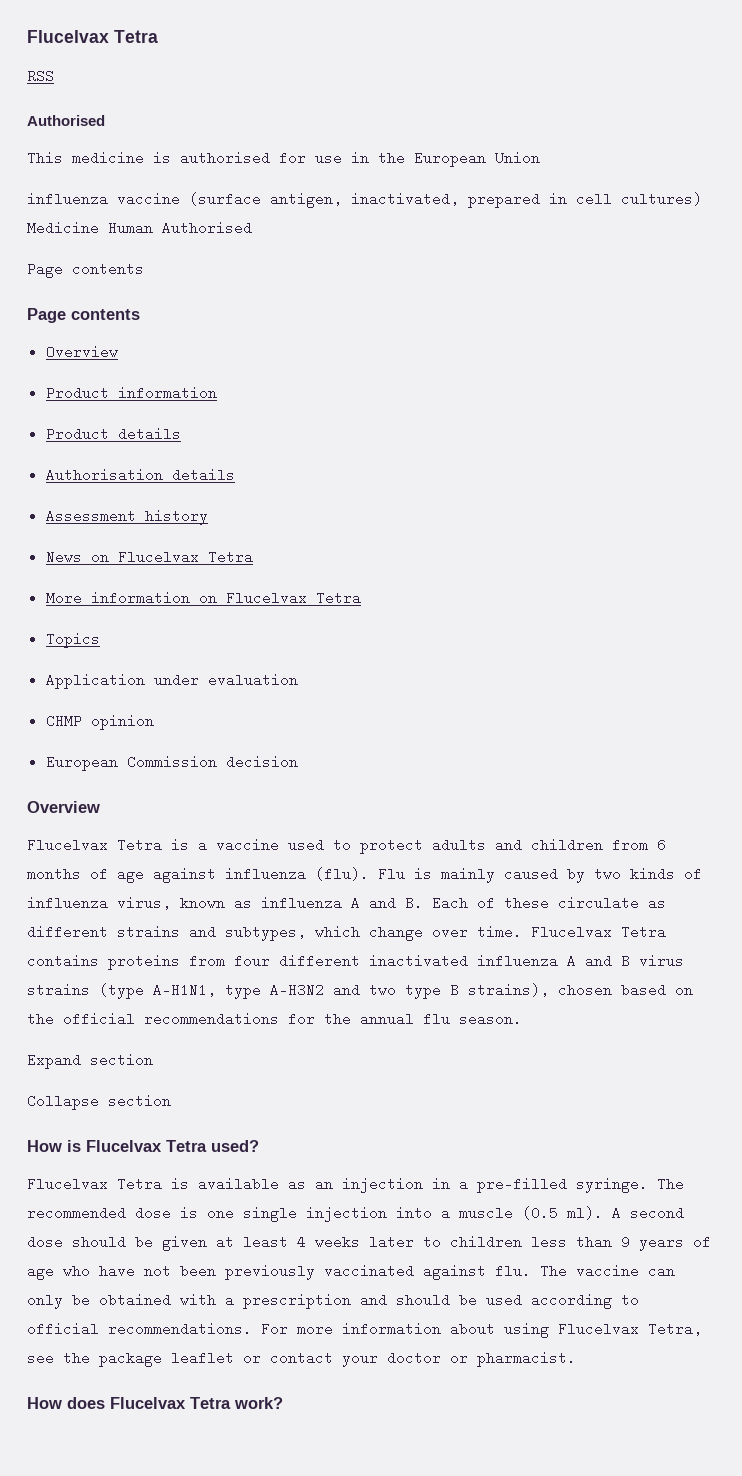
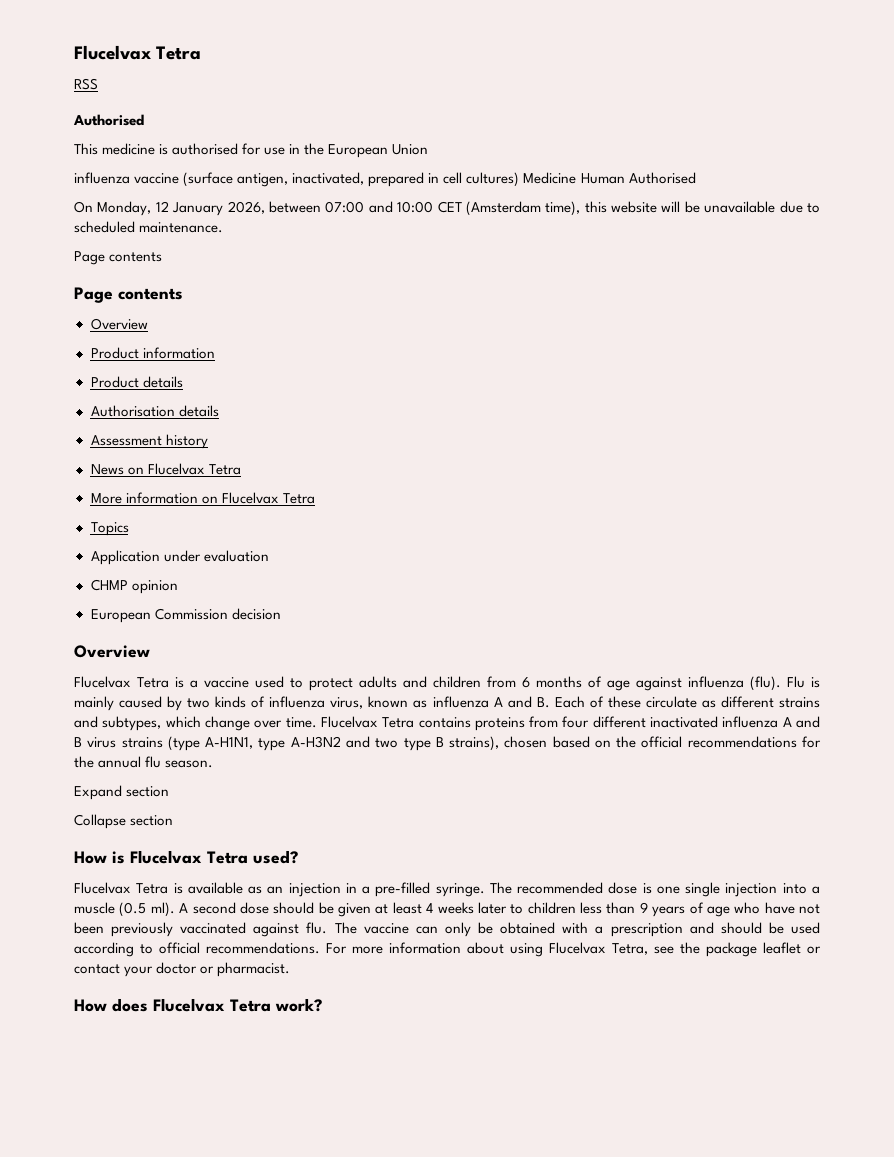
(252, 228) none -> [74,201,821,216] [74,221,224,233] // On Monday, 12 January 2026, between 07:00 and 10:00 CET (Amsterdam time), this website will be unavailable due to scheduled maintenance.

